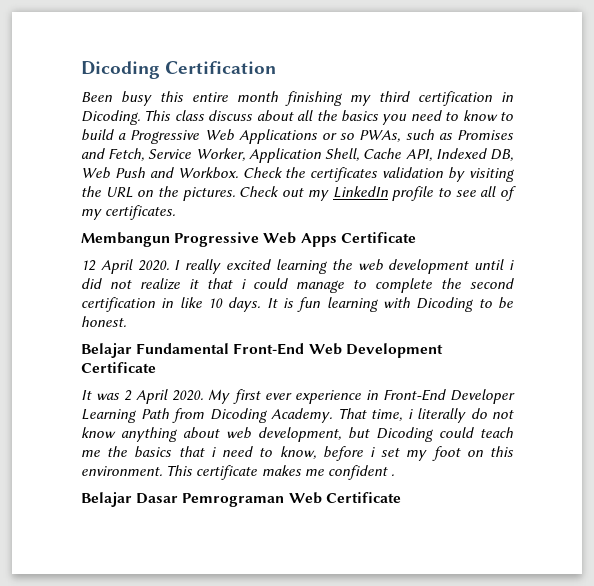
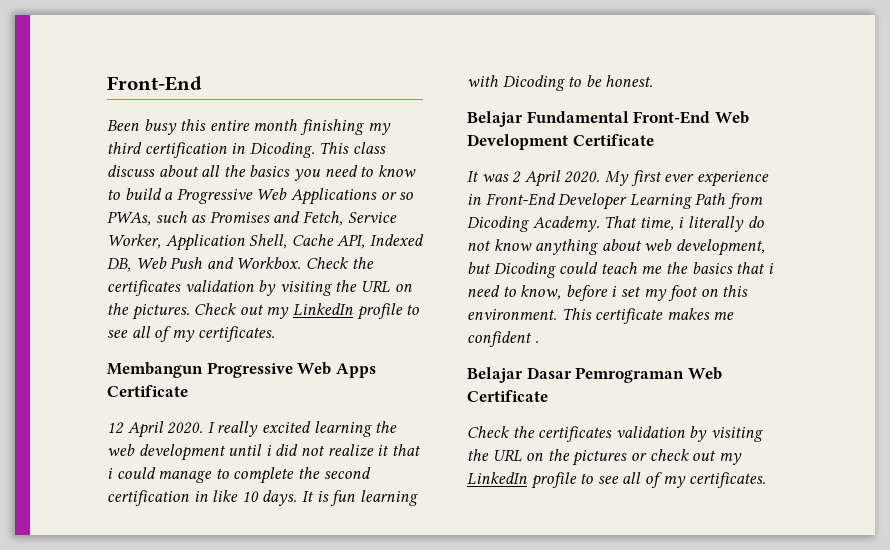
[81,61,277,79] Dicoding Certification -> [107,76,202,91] Front-End
(401, 497) none -> [467,426,763,442] [467,449,742,466] [467,472,767,489] // Check the certificates validation by visiting the URL on the pictures or check out my LinkedIn profile to see all of my certificates.

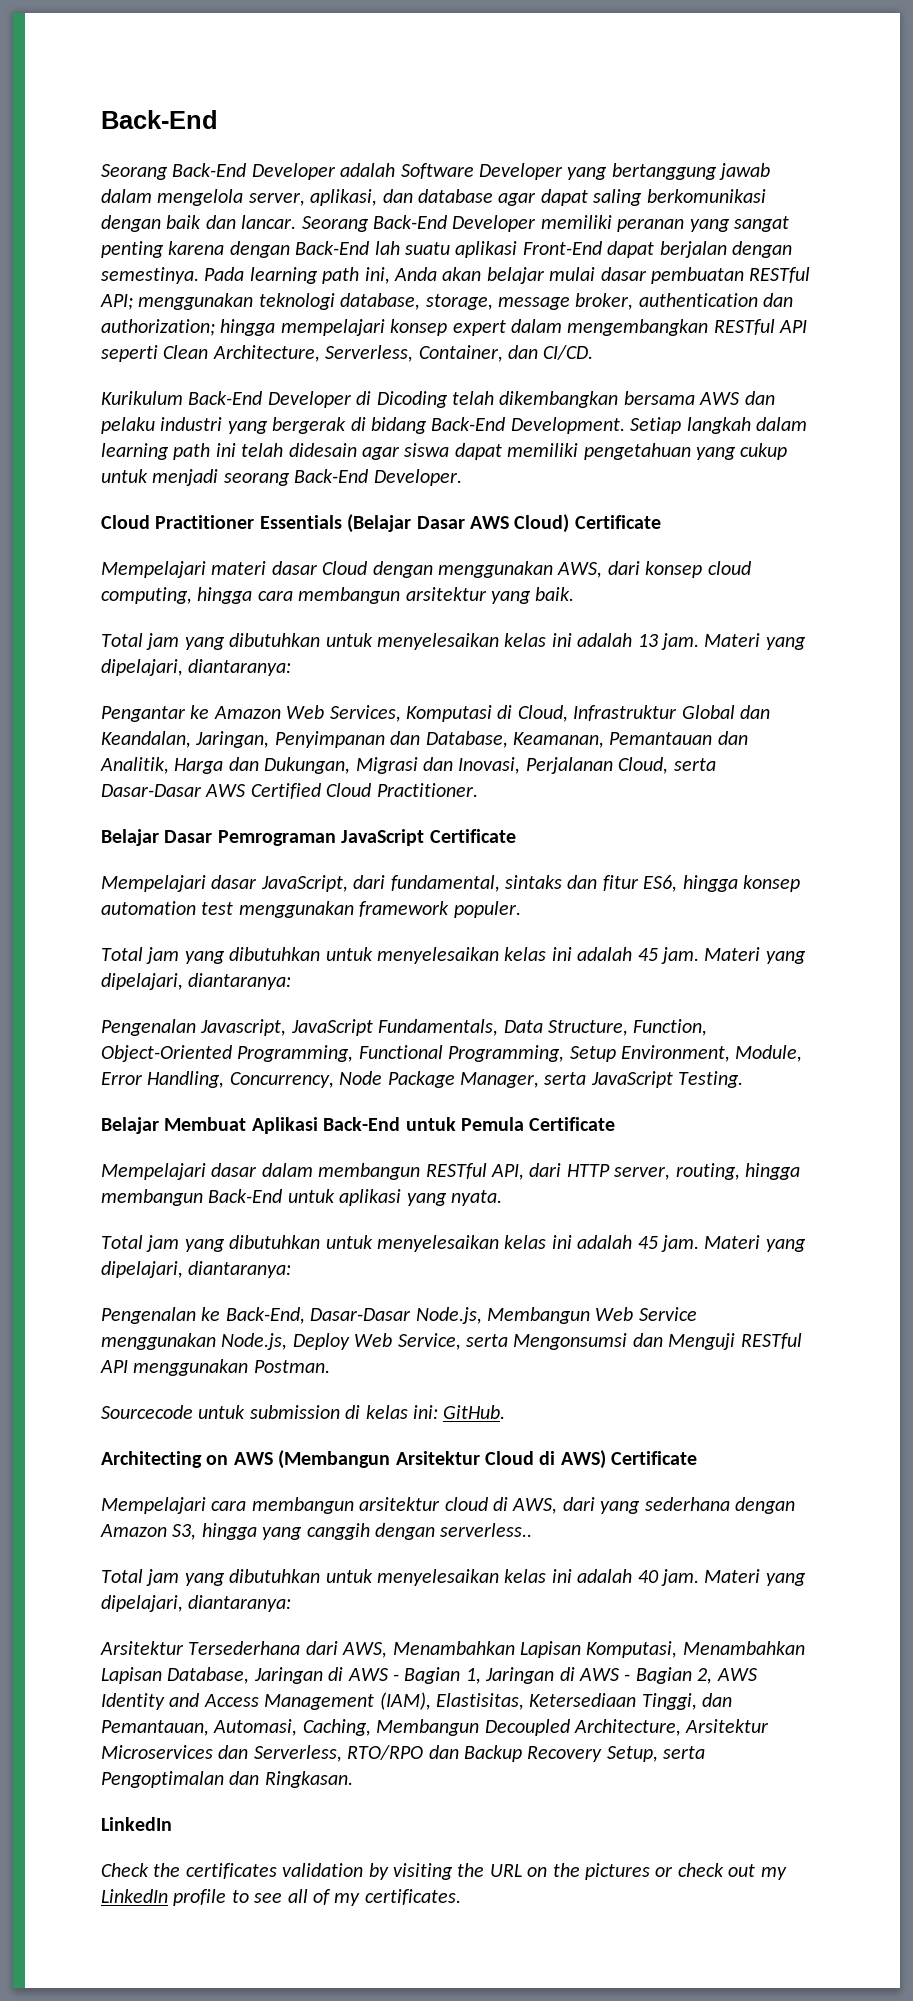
[107,76,202,91] [107,119,391,135] [107,142,386,158] [107,165,416,181] [107,188,414,205] [107,211,397,226] [107,234,424,251] [107,257,374,272] [107,280,412,296] [107,303,420,320] [107,326,276,342] [107,362,376,378] [107,385,188,397] [107,421,398,438] [107,444,421,461] [107,467,371,484] [107,490,418,506] [467,75,654,91] [467,111,749,127] [467,134,654,150] [467,170,769,187] [467,193,763,210] [467,216,764,232] [467,239,765,256] [467,262,774,278] [467,285,749,301] [467,308,735,324] [467,331,539,347] [467,367,722,383] [467,390,548,402] Front-End // Been busy this entire month finishing my third certification in Dicoding. This class discuss about all the basics you need to know to build a Progressive Web Applications or so PWAs, such as Promises and Fetch, Service Worker, Application Shell, Cache API, Indexed DB, Web Push and Workbox. Check the certificates validation by visiting the URL on the pictures. Check out my LinkedIn profile to see all of my certificates. // Membangun Progressive Web Apps Certificate // 12 April 2020. I really excited learning the web development until i did not realize it that i could manage to complete the second certification in like 10 days. It is fun learning with Dicoding to be honest. // Belajar Fundamental Front-End Web Development Certificate // It was 2 April 2020. My first ever experience in Front-End Developer Learning Path from Dicoding Academy. That time, i literally do not know anything about web development, but Dicoding could teach me the basics that i need to know, before i set my foot on this environment. This certificate makes me confident . // Belajar Dasar Pemrograman Web Certificate -> [101,110,218,129] [101,163,771,180] [101,189,766,206] [101,215,789,232] [101,241,792,258] [101,267,811,284] [100,293,794,310] [101,319,808,336] [101,345,594,362] [101,391,775,408] [101,417,807,434] [101,443,788,460] [101,469,462,486] [101,514,661,533] [101,561,751,578] [101,587,575,604] [101,633,806,650] [101,659,292,676] [101,705,770,722] [101,731,748,748] [100,757,716,774] [101,783,478,799] [101,829,516,846] [101,875,800,892] [101,901,521,918] [101,947,806,964] [101,973,292,990] [101,1019,708,1036] [101,1045,803,1062] [101,1071,744,1088] [101,1117,616,1134] [101,1163,800,1180] [101,1189,502,1206] [101,1235,806,1252] [101,1261,292,1278] [101,1307,697,1324] [101,1333,802,1350] [100,1359,330,1376] [101,1405,506,1419] [101,1450,698,1469] [101,1497,795,1514] [100,1523,533,1540] [101,1569,806,1586] [101,1595,292,1612] [100,1641,805,1658] [101,1667,758,1684] [101,1692,733,1710] [101,1719,770,1736] [101,1745,706,1762] [101,1771,353,1788] [101,1817,172,1831] Back-End // Seorang Back-End Developer adalah Software Developer yang bertanggung jawab dalam mengelola server, aplikasi, dan database agar dapat saling berkomunikasi dengan baik dan lancar. Seorang Back-End Developer memiliki peranan yang sangat penting karena dengan Back-End lah suatu aplikasi Front-End dapat berjalan dengan semestinya. Pada learning path ini, Anda akan belajar mulai dasar pembuatan RESTful API; menggunakan teknologi database, storage, message broker, authentication dan authorization; hingga mempelajari konsep expert dalam mengembangkan RESTful API seperti Clean Architecture, Serverless, Container, dan CI/CD. // Kurikulum Back-End Developer di Dicoding telah dikembangkan bersama AWS dan pelaku industri yang bergerak di bidang Back-End Development. Setiap langkah dalam learning path ini telah didesain agar siswa dapat memiliki pengetahuan yang cukup untuk menjadi seorang Back-End Developer. // Cloud Practitioner Essentials (Belajar Dasar AWS Cloud) Certificate // Mempelajari materi dasar Cloud dengan menggunakan AWS, dari konsep cloud computing, hingga cara membangun arsitektur yang baik. // Total jam yang dibutuhkan untuk menyelesaikan kelas ini adalah 13 jam. Materi yang dipelajari, diantaranya: // Pengantar ke Amazon Web Services, Komputasi di Cloud, Infrastruktur Global dan Keandalan, Jaringan, Penyimpanan dan Database, Keamanan, Pemantauan dan Analitik, Harga dan Dukungan, Migrasi dan Inovasi, Perjalanan Cloud, serta Dasar-Dasar AWS Certified Cloud Practitioner. // Belajar Dasar Pemrograman JavaScript Certificate // Mempelajari dasar JavaScript, dari fundamental, sintaks dan fitur ES6, hingga konsep automation test menggunakan framework populer. // Total jam yang dibutuhkan untuk menyelesaikan kelas ini adalah 45 jam. Materi yang dipelajari, diantaranya: // Pengenalan Javascript, JavaScript Fundamentals, Data Structure, Function, Object-Oriented Programming, Functional Programming, Setup Environment, Module, Error Handling, Concurrency, Node Package Manager, serta JavaScript Testing. // Belajar Membuat Aplikasi Back-End untuk Pemula Certificate // Mempelajari dasar dalam membangun RESTful API, dari HTTP server, routing, hingga membangun Back-End untuk aplikasi yang nyata. // Total jam yang dibutuhkan untuk menyelesaikan kelas ini adalah 45 jam. Materi yang dipelajari, diantaranya: // Pengenalan ke Back-End, Dasar-Dasar Node.js, Membangun Web Service menggunakan Node.js, Deploy Web Service, serta Mengonsumsi dan Menguji RESTful API menggunakan Postman. // Sourcecode untuk submission di kelas ini: GitHub. // Architecting on AWS (Membangun Arsitektur Cloud di AWS) Certificate // Mempelajari cara membangun arsitektur cloud di AWS, dari yang sederhana dengan Amazon S3, hingga yang canggih dengan serverless.. // Total jam yang dibutuhkan untuk menyelesaikan kelas ini adalah 40 jam. Materi yang dipelajari, diantaranya: // Arsitektur Tersederhana dari AWS, Menambahkan Lapisan Komputasi, Menambahkan Lapisan Database, Jaringan di AWS - Bagian 1, Jaringan di AWS - Bagian 2, AWS Identity and Access Management (IAM), Elastisitas, Ketersediaan Tinggi, dan Pemantauan, Automasi, Caching, Membangun Decoupled Architecture, Arsitektur Microservices dan Serverless, RTO/RPO dan Backup Recovery Setup, serta Pengoptimalan dan Ringkasan. // LinkedIn

